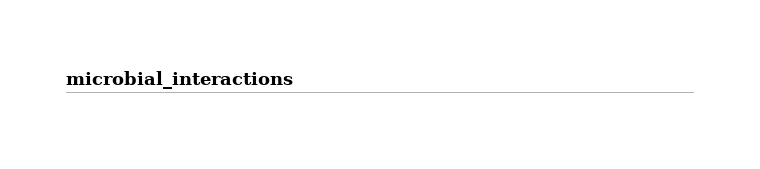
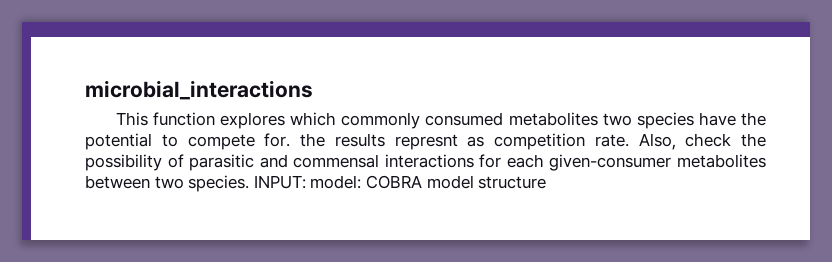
(293, 80) none -> [115,112,766,129] [85,133,766,150] [85,154,766,171] [85,175,547,192] // This function explores which commonly consumed metabolites two species have the potential to compete for. the results represnt as competition rate. Also, check the possibility of parasitic and commensal interactions for each given-consumer metabolites between two species. INPUT: model: COBRA model structure

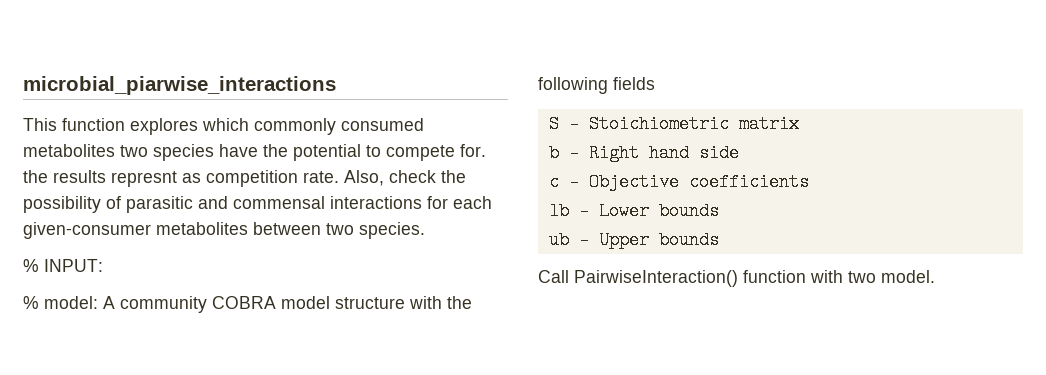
[85,80,313,100] microbial_interactions -> [23,76,336,95] microbial_piarwise_interactions
(250, 183) none -> [23,259,39,272] // %
[310,175,547,189] model: COBRA model structure -> [23,296,472,313] [538,77,655,94] [548,115,799,133] [548,144,739,162] [548,173,809,191] [548,202,719,220] [548,231,719,249] [538,270,935,287] // % model: A community COBRA model structure with the following fields // S - Stoichiometric matrix // b - Right hand side // c - Objective coefficients // lb - Lower bounds // ub - Upper bounds // Call PairwiseInteraction() function with two model.

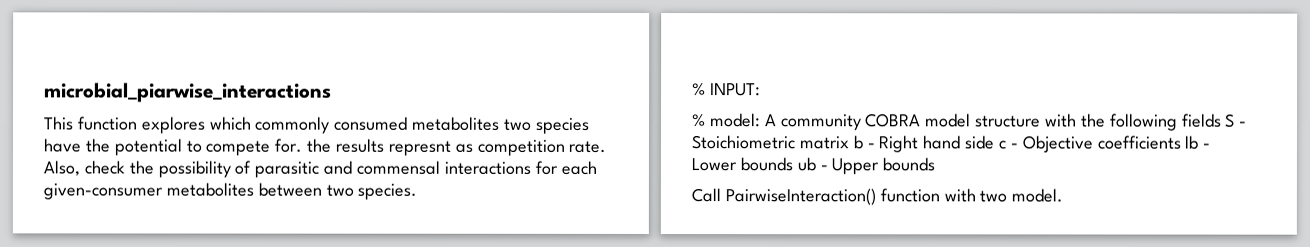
(655, 83) // -> (1222, 120) none
(799, 124) // -> (849, 143) none
(739, 153) // -> (995, 142) none
(809, 182) // -> (1181, 142) none
(719, 211) // -> (793, 164) none

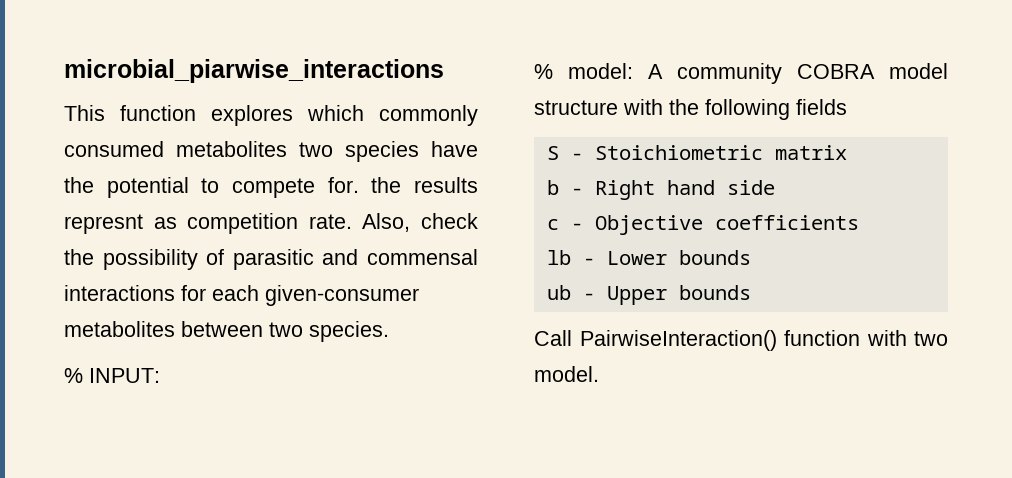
(1222, 120) none -> (847, 107) //
(849, 143) none -> (847, 152) //
(995, 142) none -> (775, 187) //
(1181, 142) none -> (859, 222) //
(793, 164) none -> (751, 257) //

